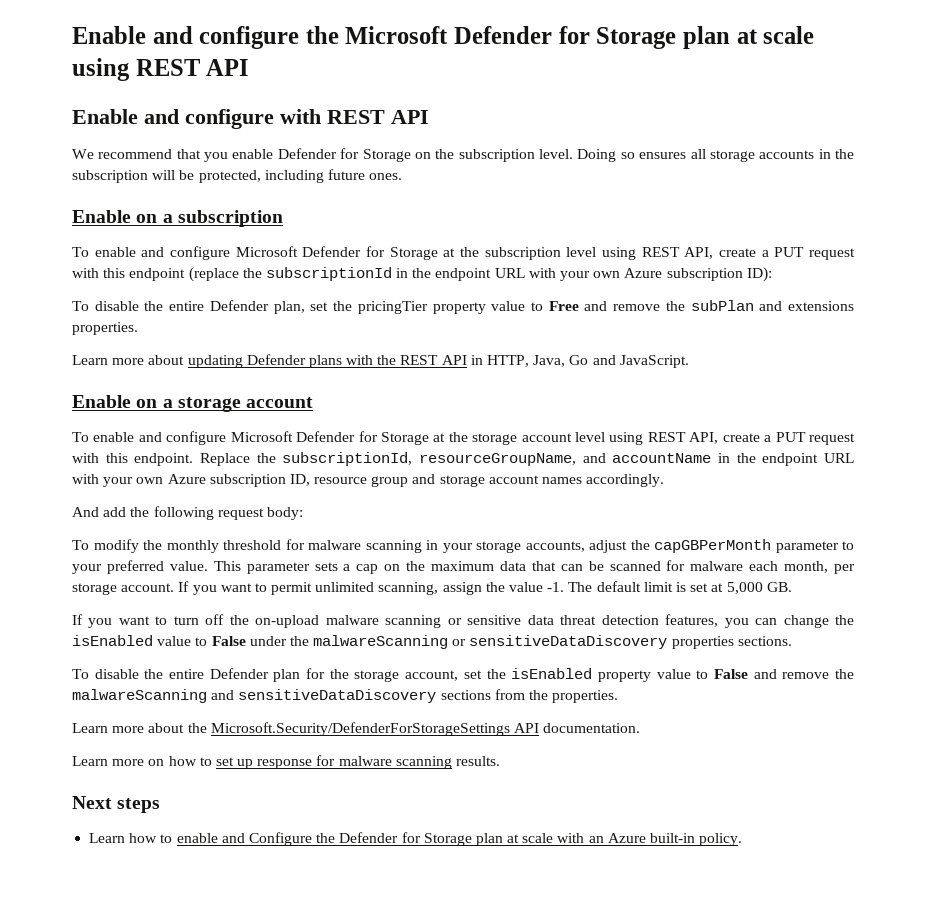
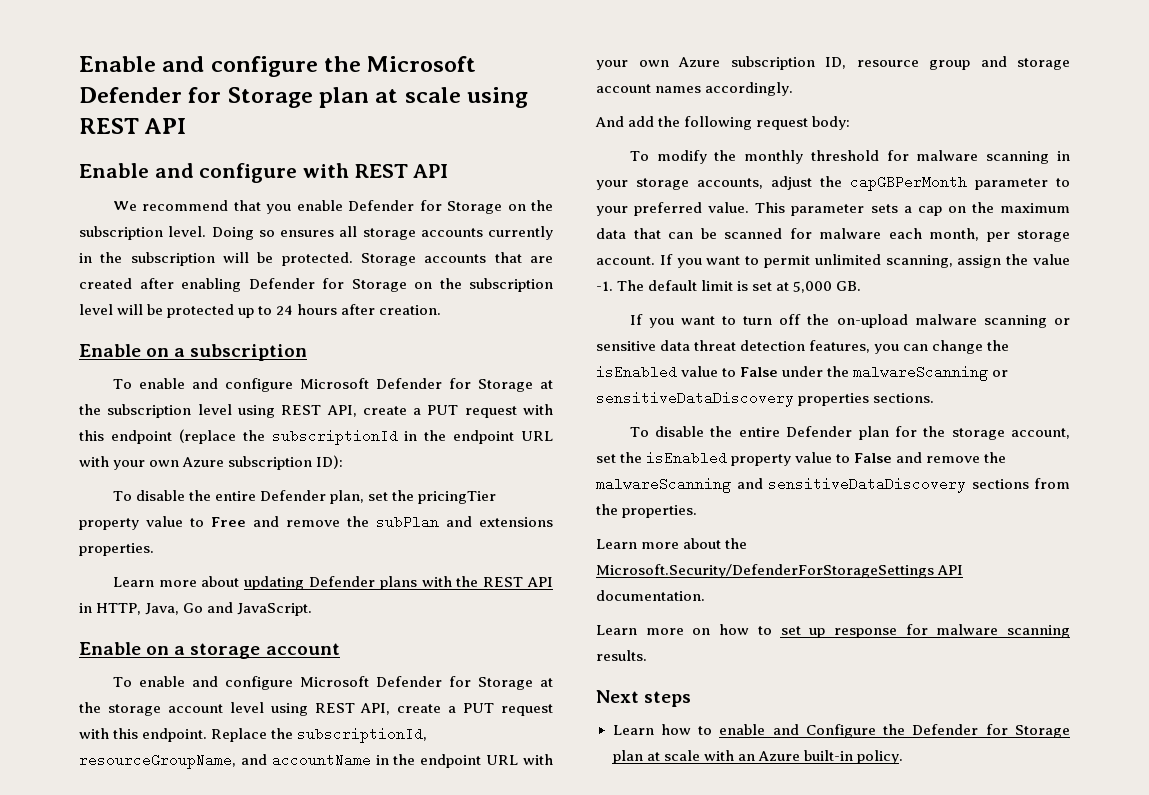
(815, 154) none -> [488,226,553,240] currently
[198,169,403,183] protected, including future ones. -> [281,252,553,266] [79,278,553,292] [79,304,442,318] protected. Storage accounts that are created after enabling Defender for Storage on the subscription level will be protected up to 24 hours after creation.

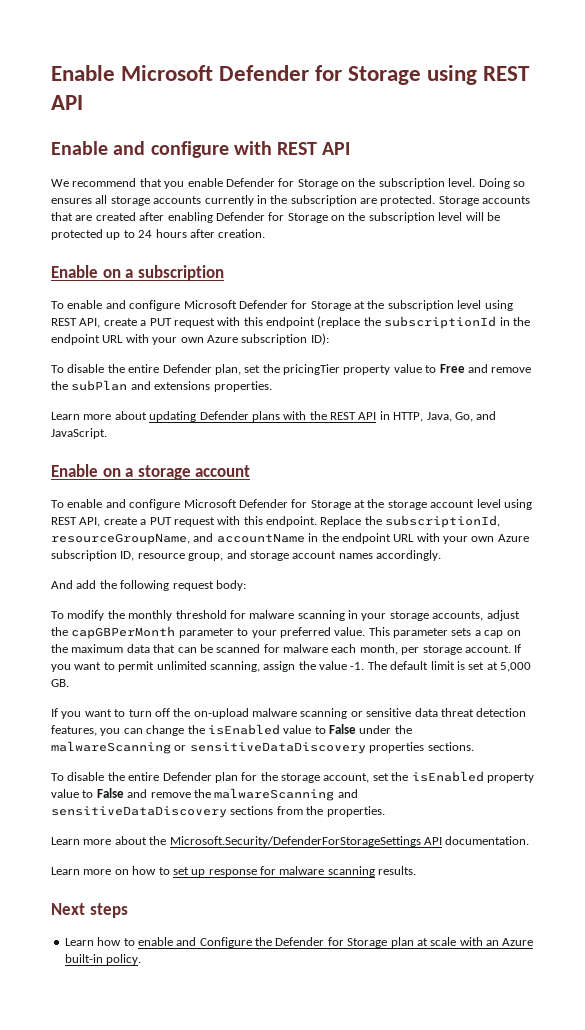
[79,56,477,77] [79,87,461,108] Enable and configure the Microsoft Defender for Storage plan at scale -> [51,65,422,85] Enable Microsoft Defender for Storage
[223,252,274,263] will be -> [360,198,377,204] are
[183,603,204,613] Go -> [454,412,473,422] Go,
[929,60,970,70] group -> [188,553,224,561] group,

